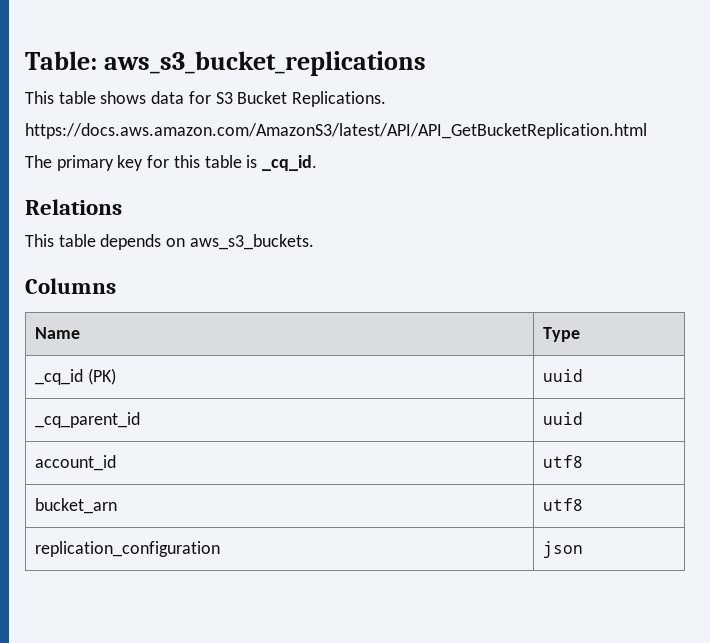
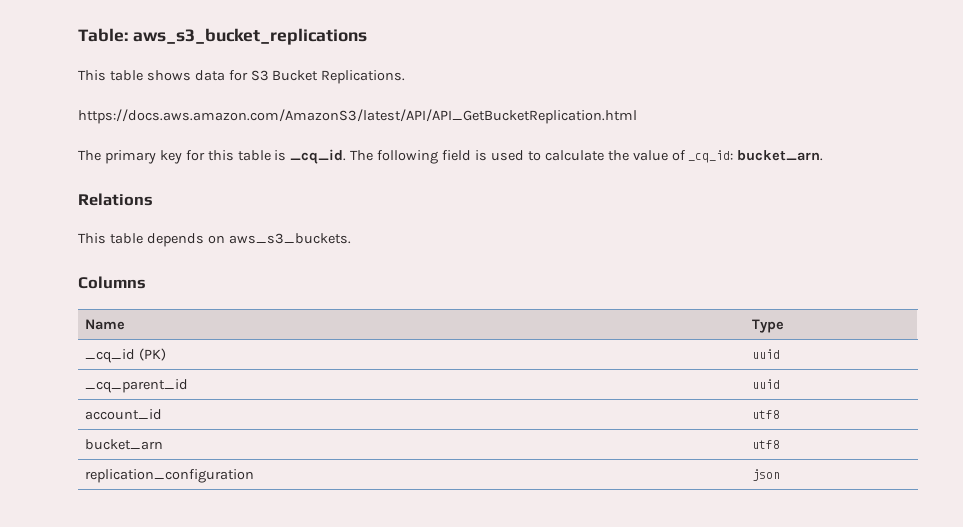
(318, 163) none -> [350,150,824,164] The following field is used to calculate the value of _cq_id: bucket_arn.

